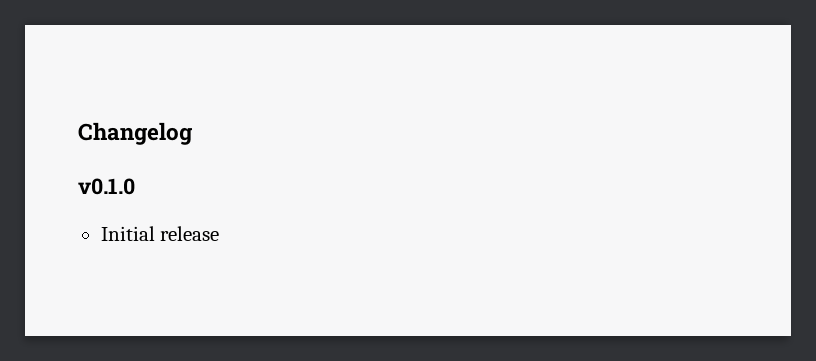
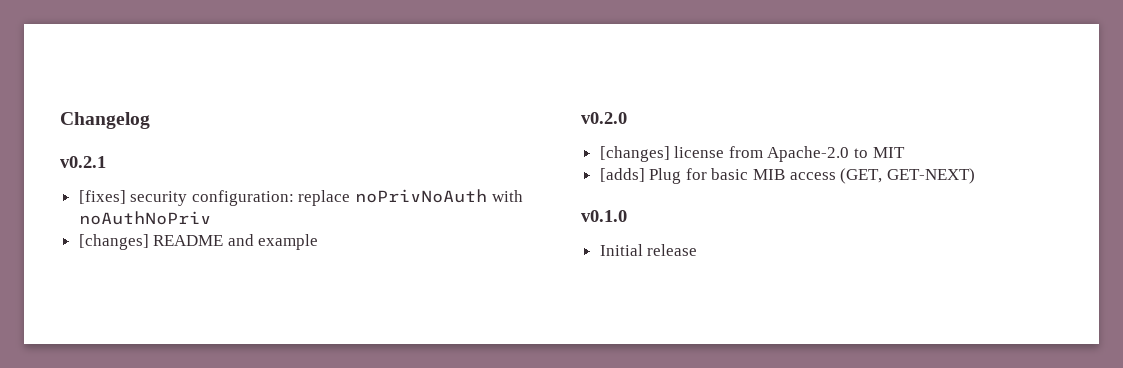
(193, 133) none -> [60,156,106,168] [78,189,523,206] [78,211,211,225] [78,234,319,250] [581,112,627,124] [599,146,905,162] [599,168,975,184] // v0.2.1 // [fixes] security configuration: replace noPrivNoAuth with noAuthNoPriv // [changes] README and example // v0.2.0 // [changes] license from Apache-2.0 to MIT // [adds] Plug for basic MIB access (GET, GET-NEXT)

